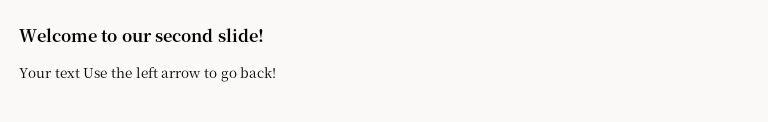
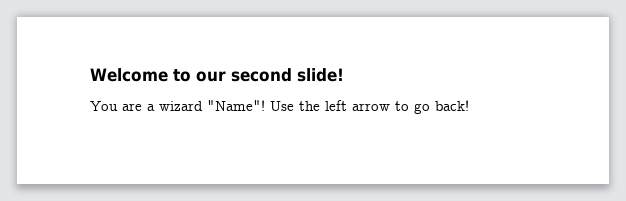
[19,68,80,78] Your text -> [90,100,265,111] You are a wizard "Name"!

